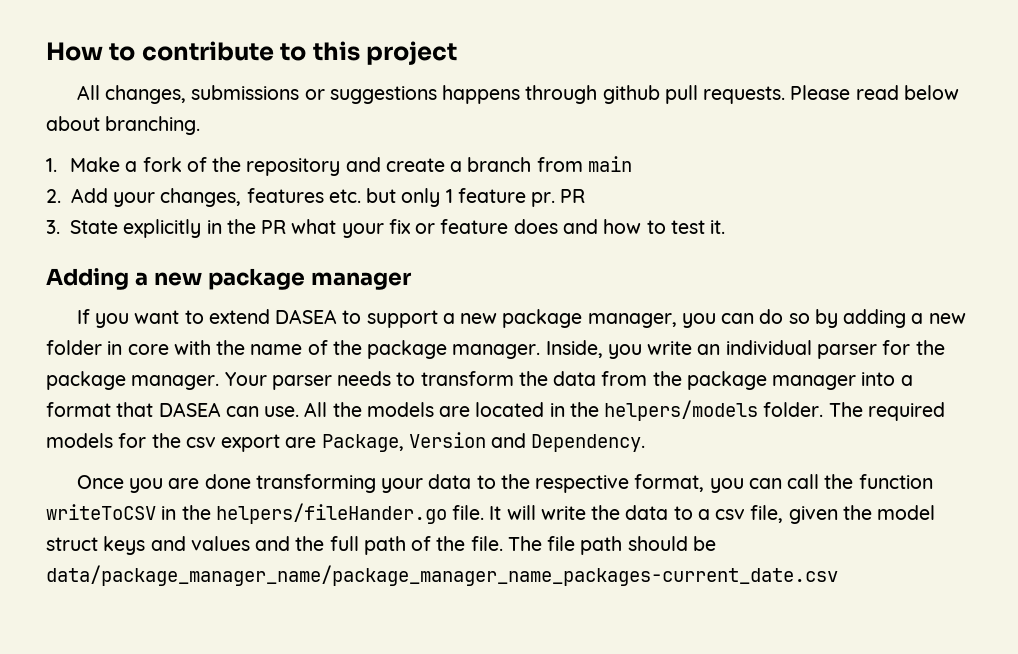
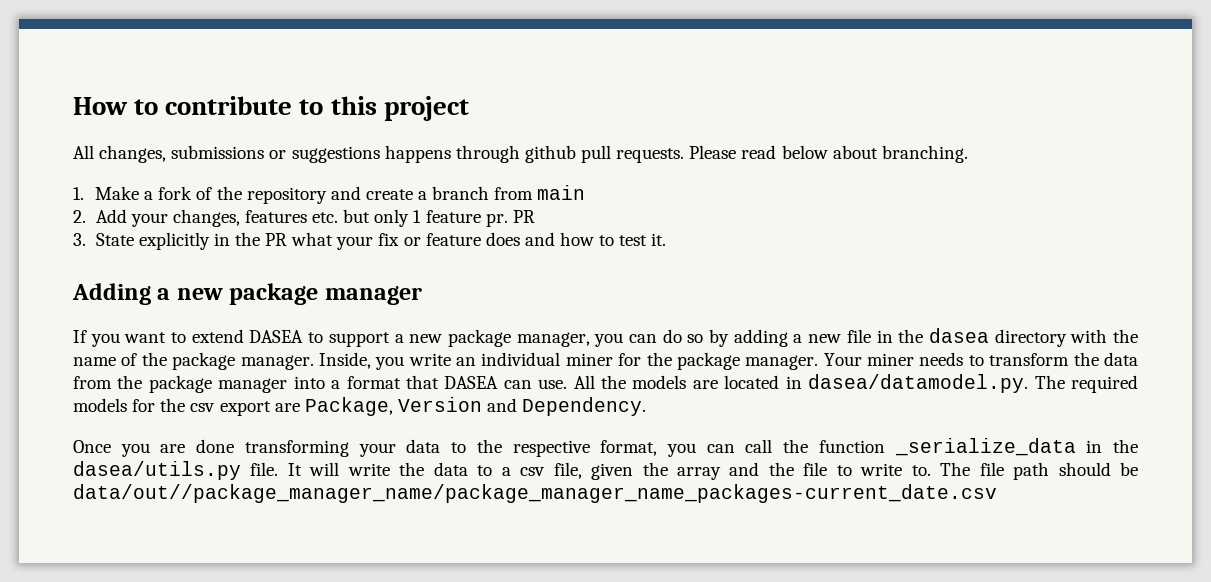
[46,340,169,355] folder in core -> [846,328,1067,347] file in the dasea directory
[816,344,877,359] parser -> [565,353,613,366] miner
[271,375,332,390] parser -> [867,353,915,366] miner
[569,400,824,421] the helpers/models folder. -> [808,374,1029,393] dasea/datamodel.py.
[46,503,447,524] writeToCSV in the helpers/fileHander.go -> [894,438,1138,456] [73,461,241,480] _serialize_data in the dasea/utils.py
[877,505,936,520] [46,536,503,555] model struct keys and values and the full path of the file. -> [676,462,931,480] array and the file to write to.
[46,565,838,586] data/package_manager_name/package_manager_name_packages-current_date.csv -> [73,484,997,503] data/out//package_manager_name/package_manager_name_packages-current_date.csv

